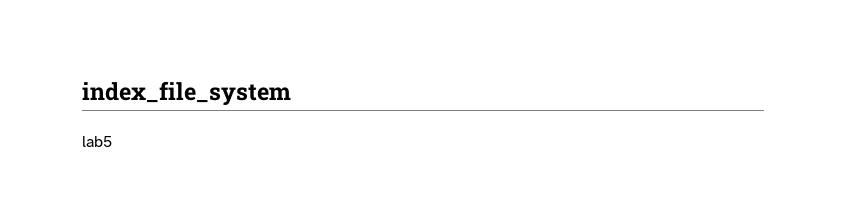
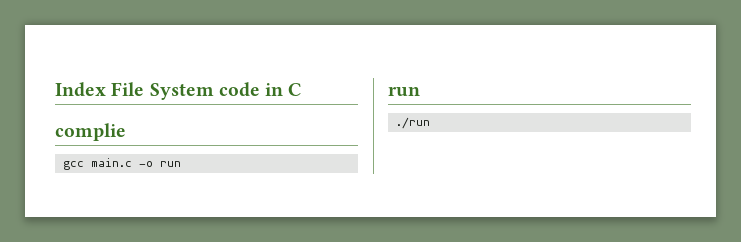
[82,81,291,106] [82,136,112,147] index_file_system // lab5 -> [55,82,303,100] [55,123,126,141] [62,158,181,170] [388,86,420,97] [395,117,430,129] Index File System code in C // complie // gcc main.c -o run // run // ./run

